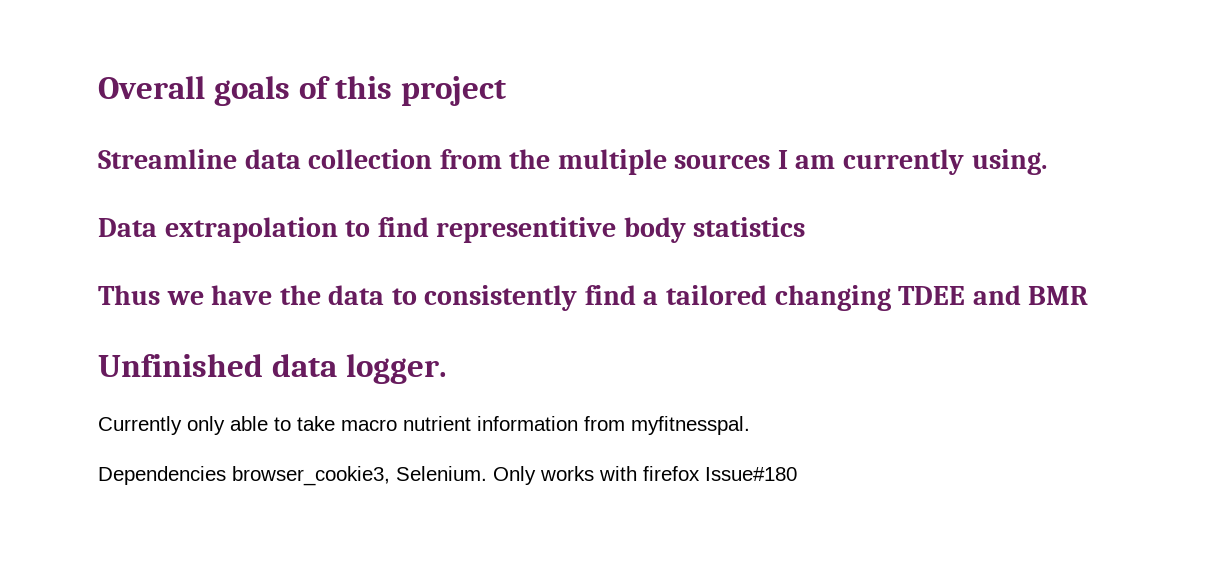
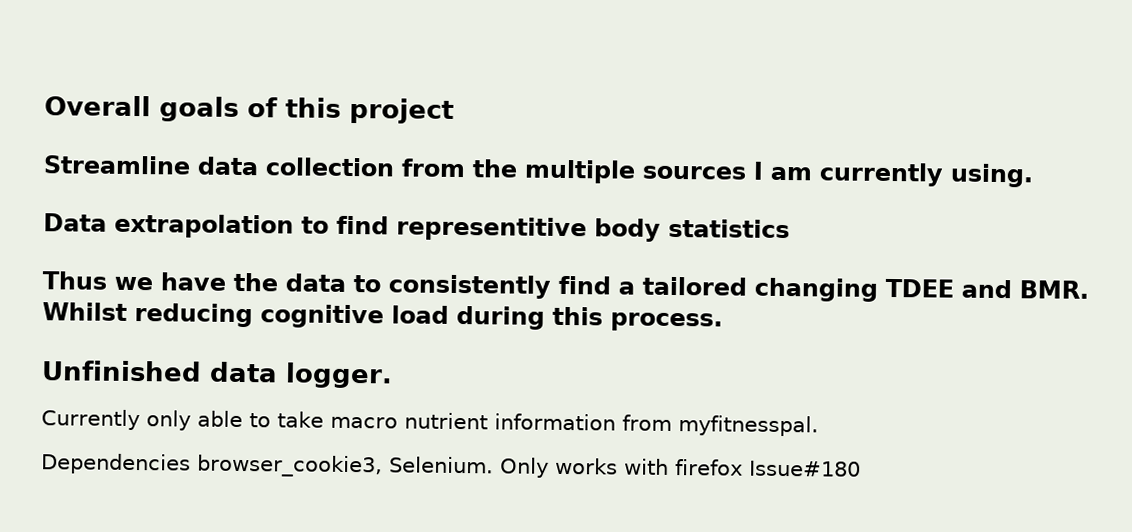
[1028,286,1089,305] BMR -> [1019,280,1089,299] [42,302,723,332] BMR. Whilst reducing cognitive load during this process.

